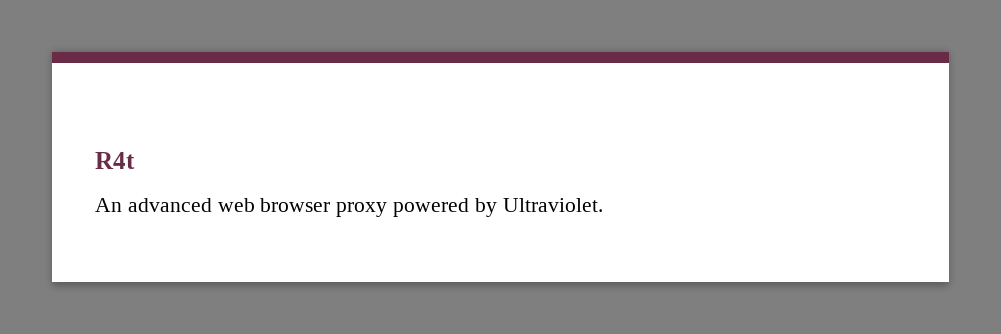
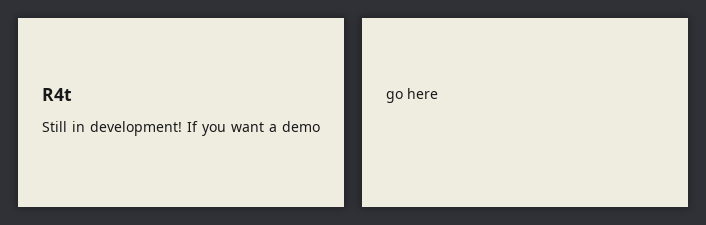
[95,198,603,217] An advanced web browser proxy powered by Ultraviolet. -> [42,121,320,136] [386,88,438,103] Still in development! If you want a demo go here

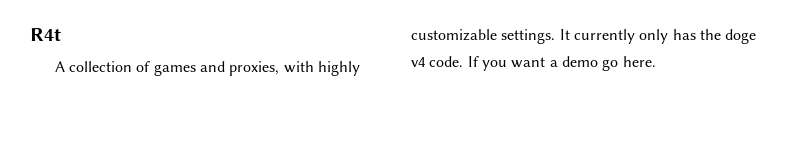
[42,121,182,136] Still in development! -> [54,61,361,76] [411,29,757,44] [411,56,464,67] A collection of games and proxies, with highly customizable settings. It currently only has the doge v4 code.
[407,88,438,99] here -> [622,56,656,67] here.

